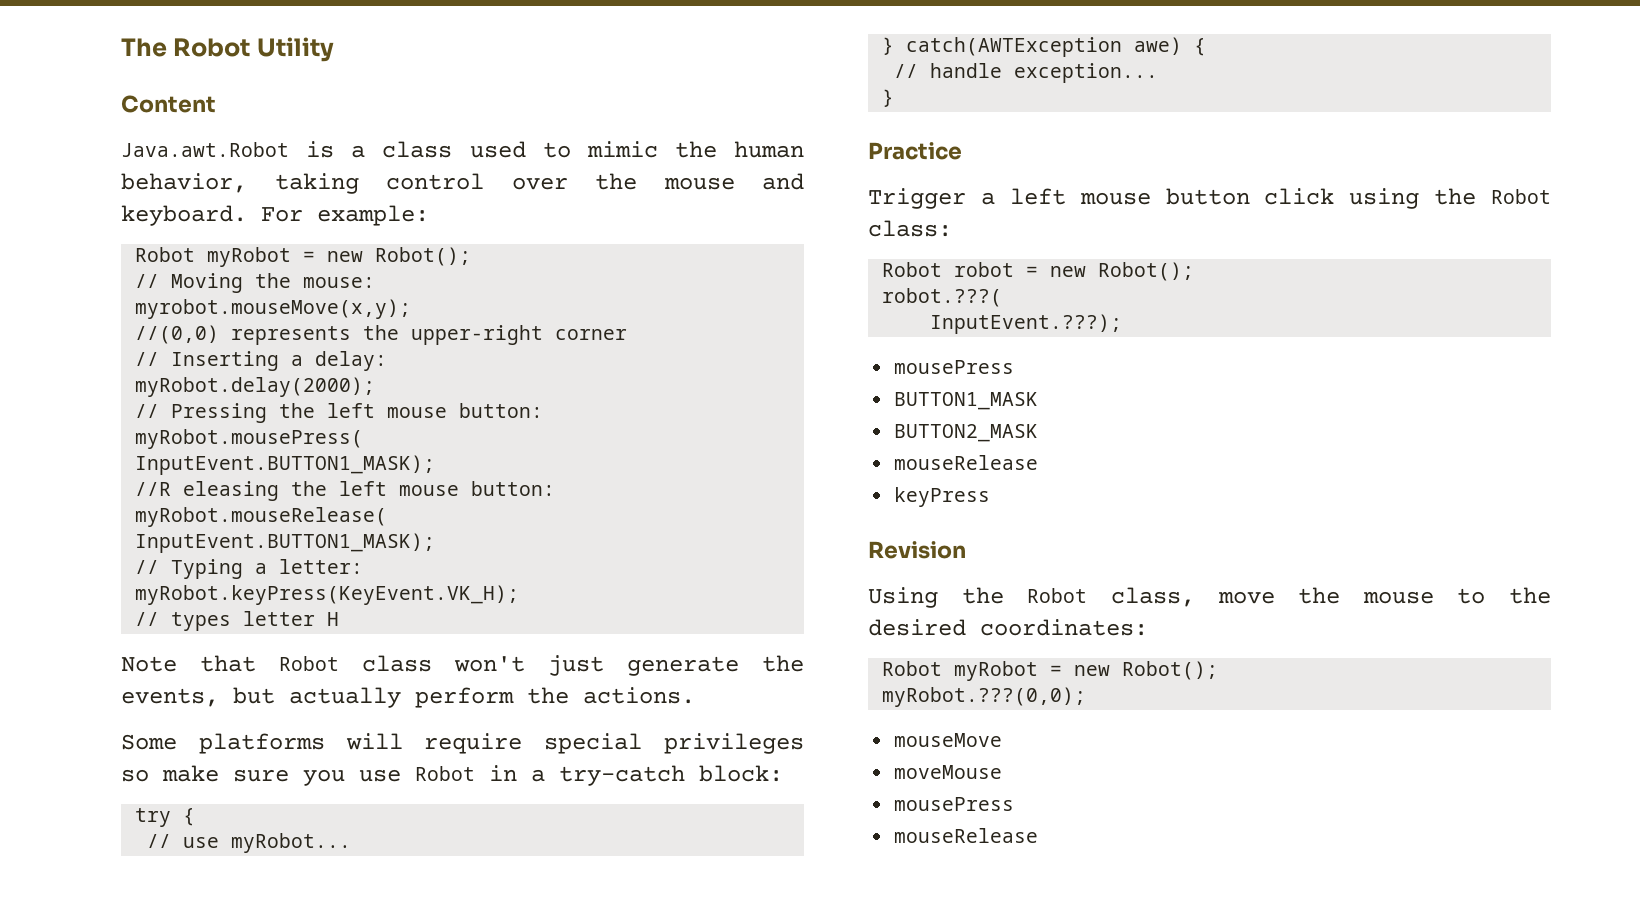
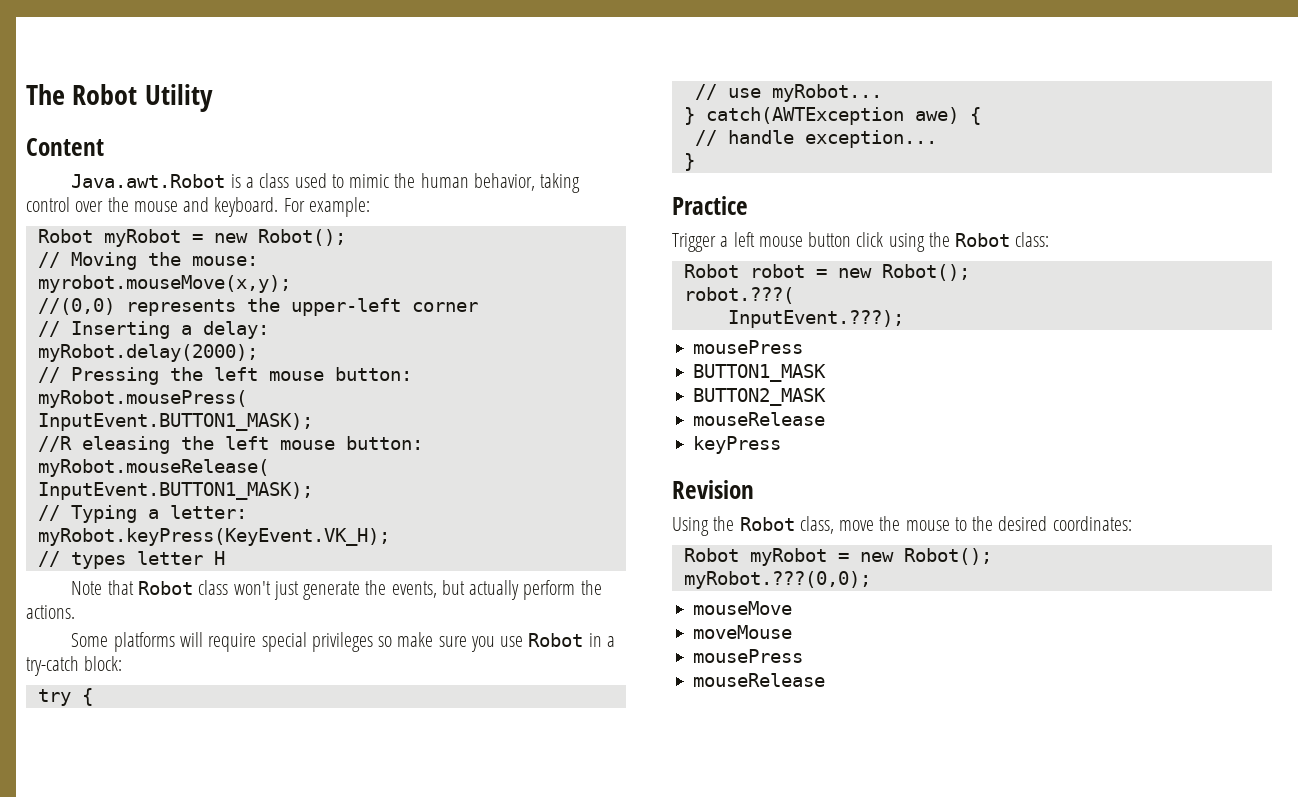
[411,325,544,345] upper-right -> [290,298,401,316] upper-left

